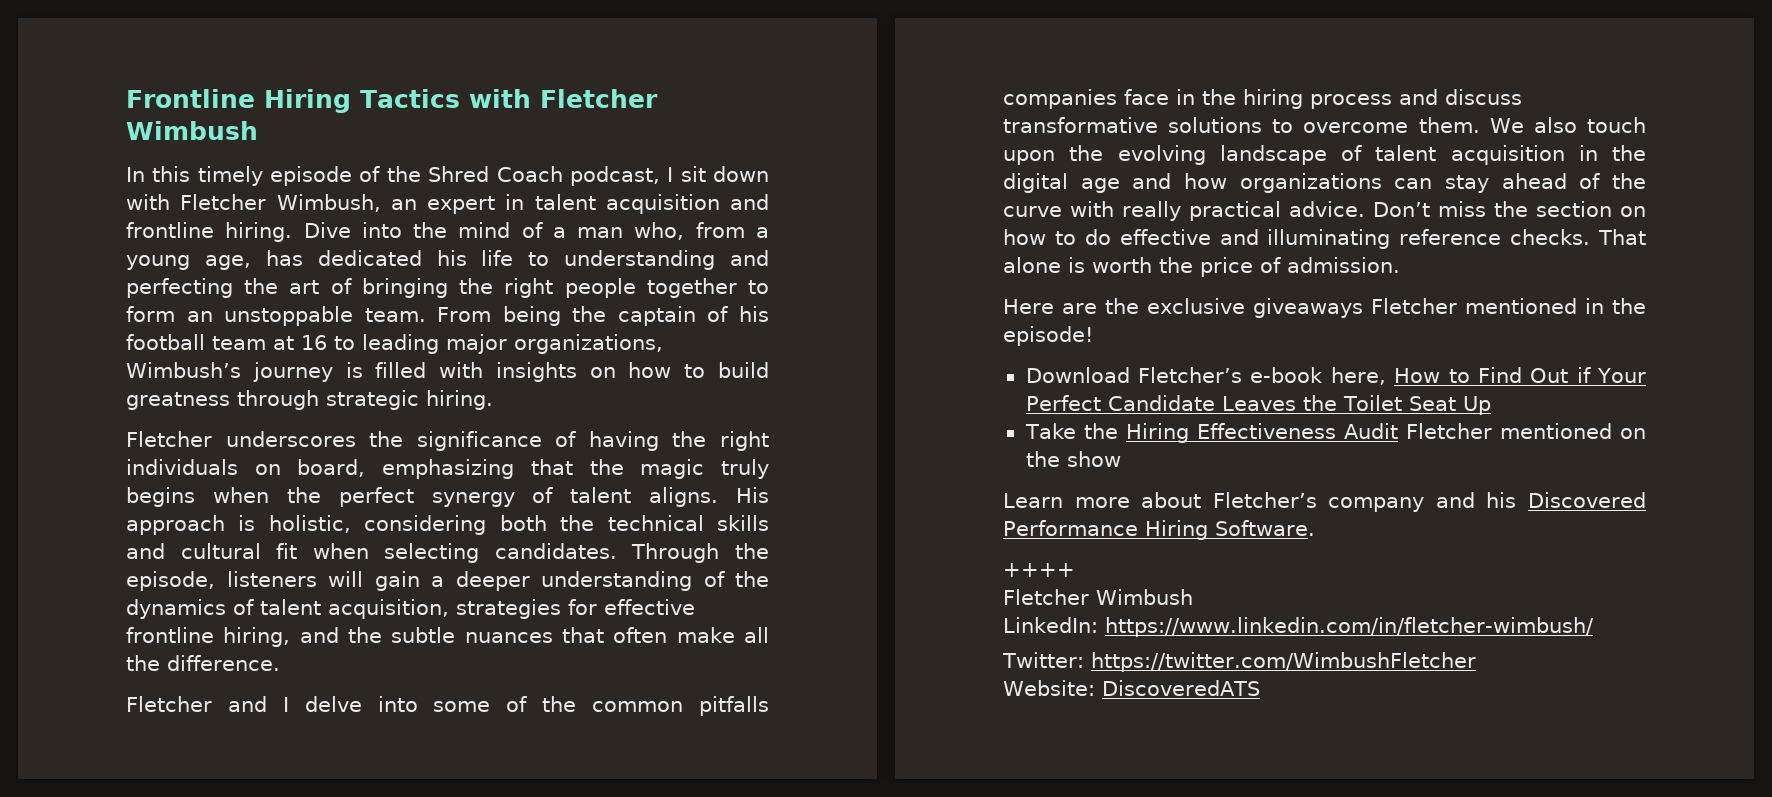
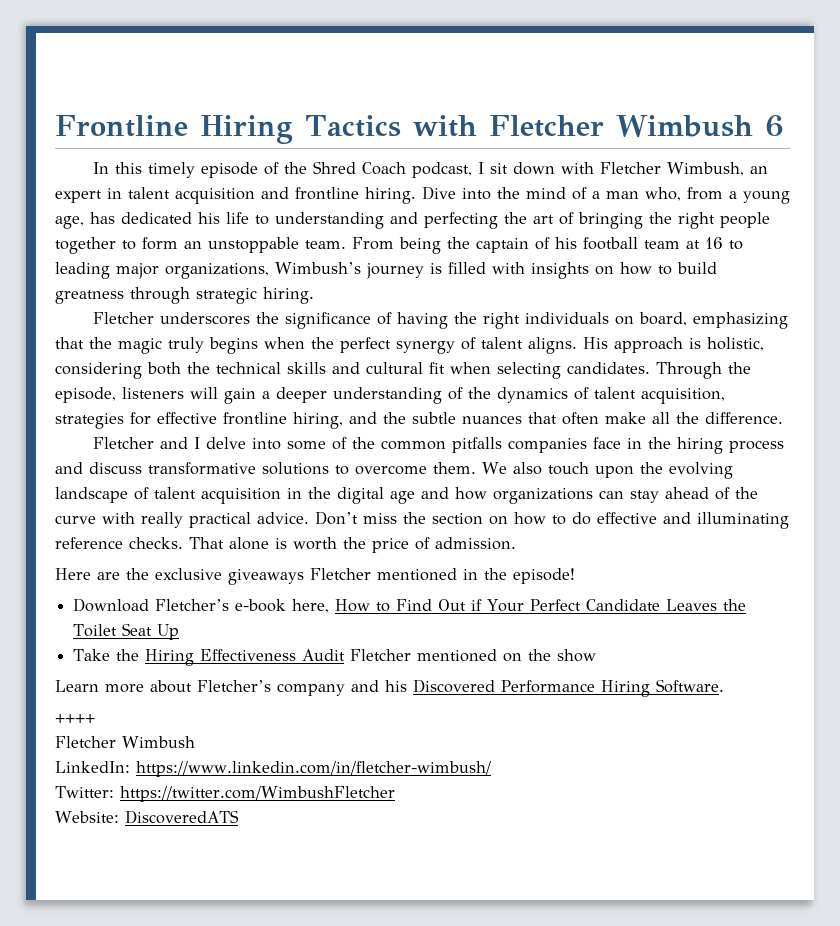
(258, 130) none -> [764,115,784,137] 6

